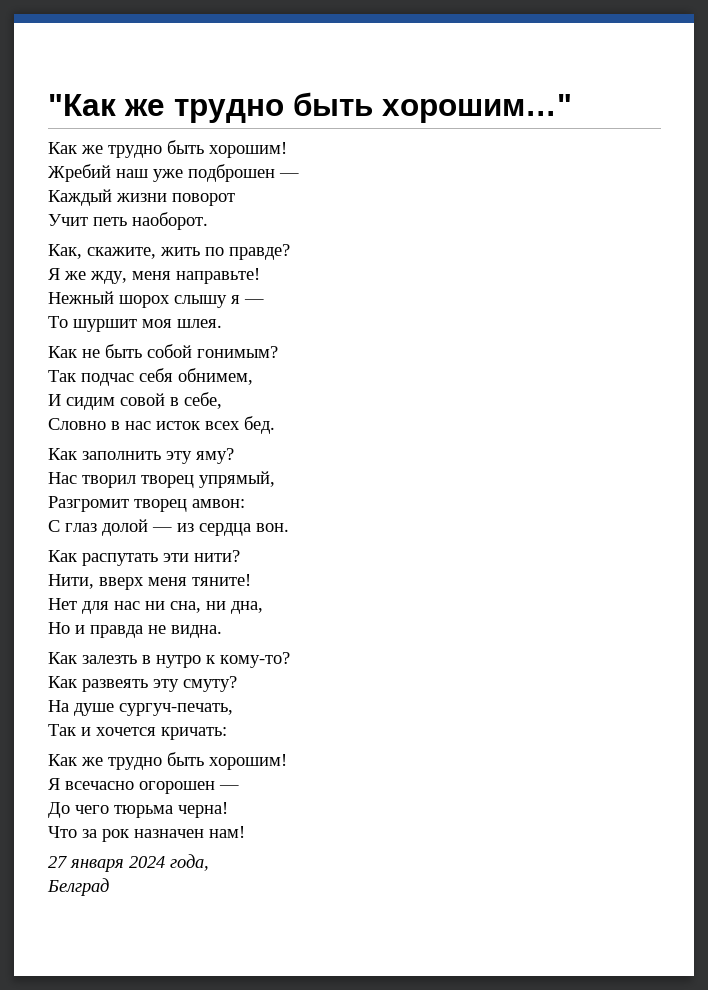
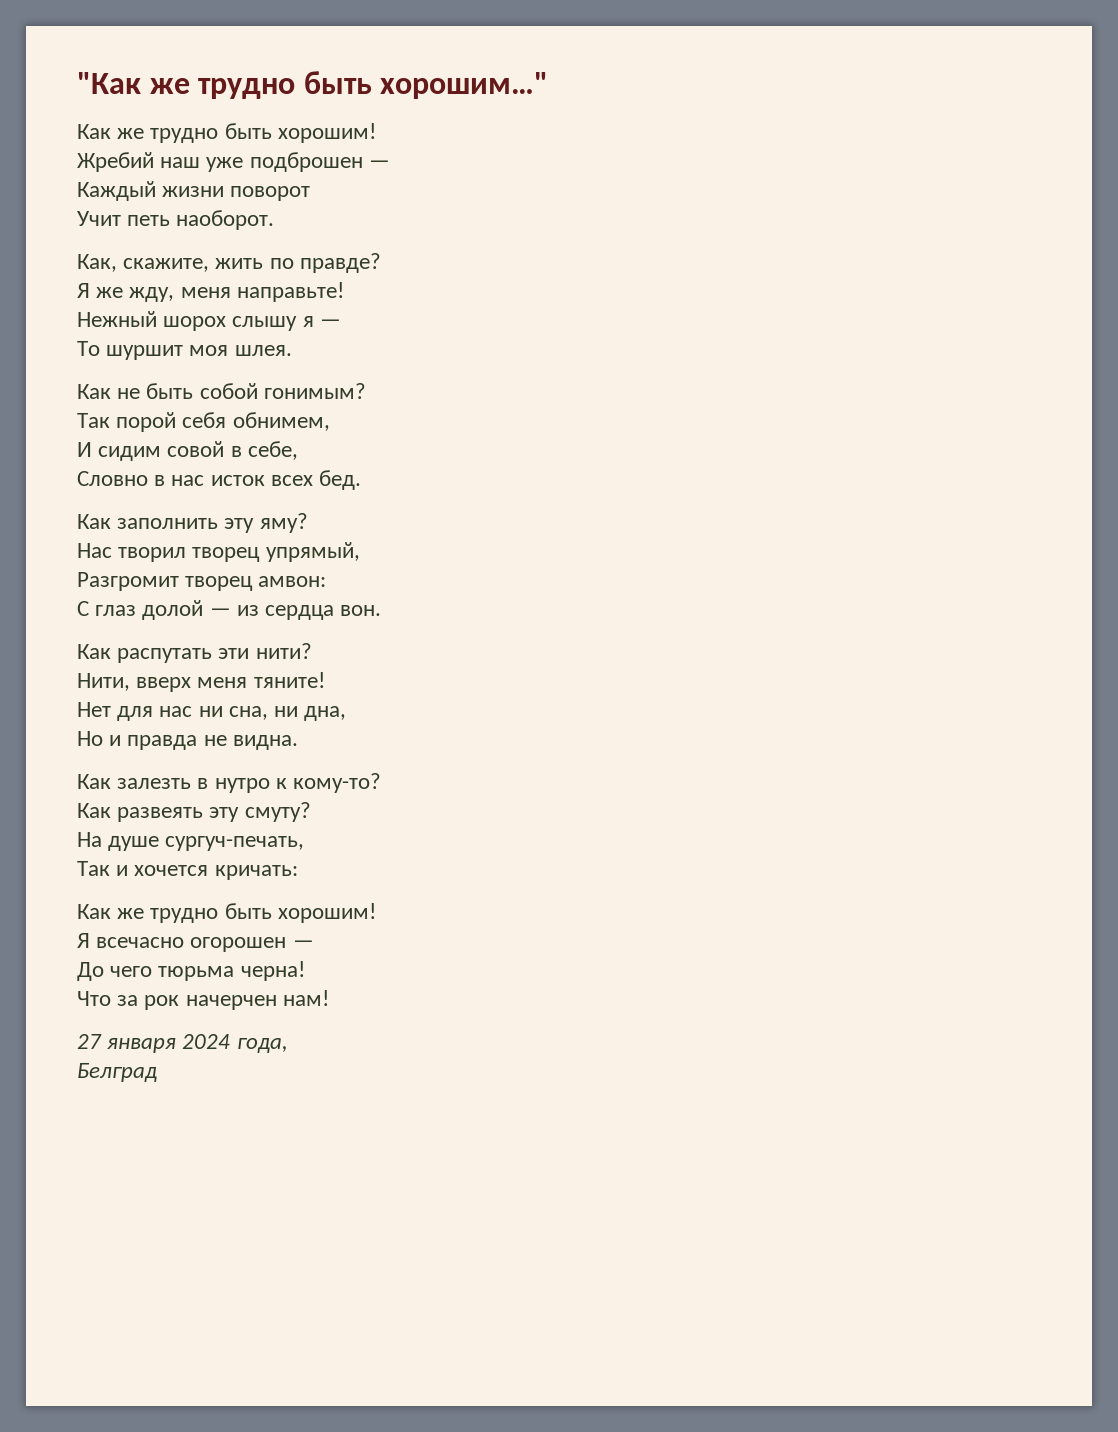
[81,373,134,386] подчас -> [116,412,177,432] порой
[134,829,204,838] назначен -> [185,995,277,1010] начерчен

